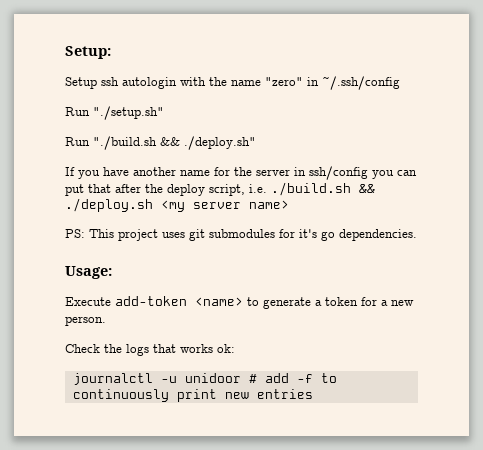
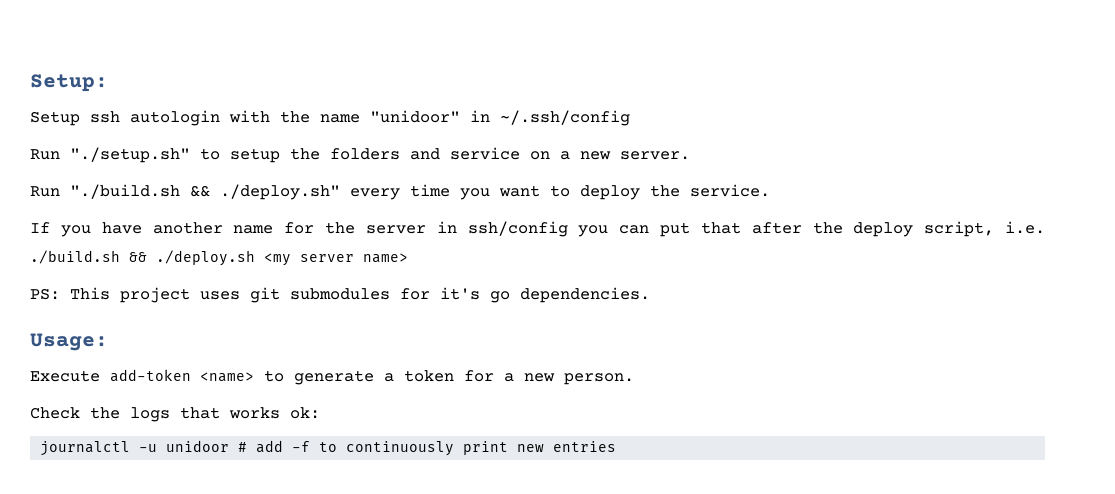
[265,77,303,86] "zero" -> [370,110,460,123] "unidoor"
[65,136,256,150] // Run "./build.sh && ./deploy.sh" -> [200,147,690,163] [30,184,770,200] to setup the folders and service on a new server. // Run "./build.sh && ./deploy.sh" every time you want to deploy the service.

